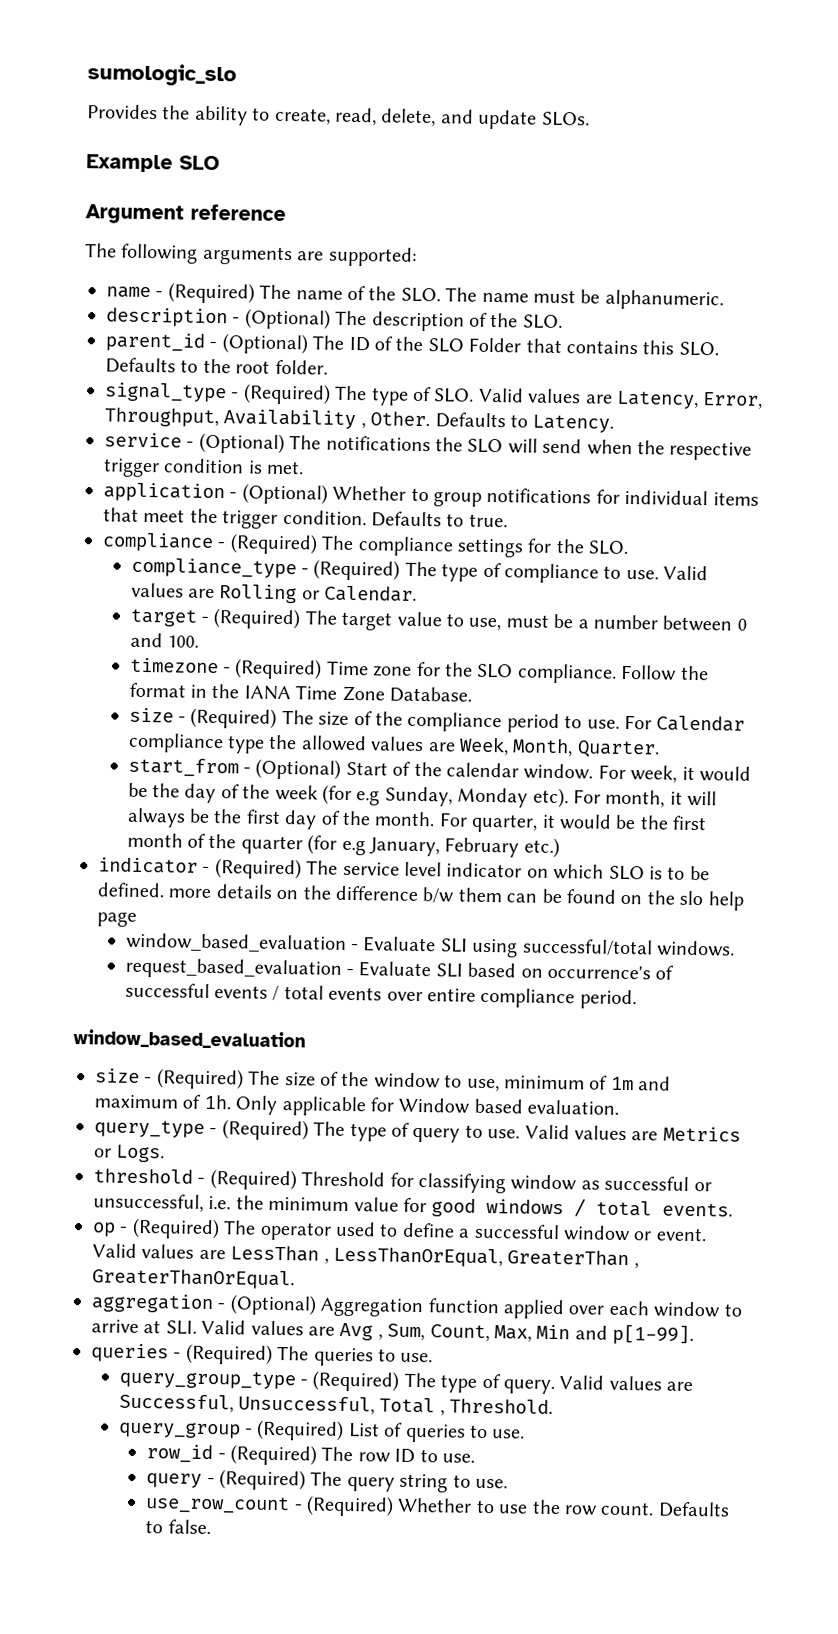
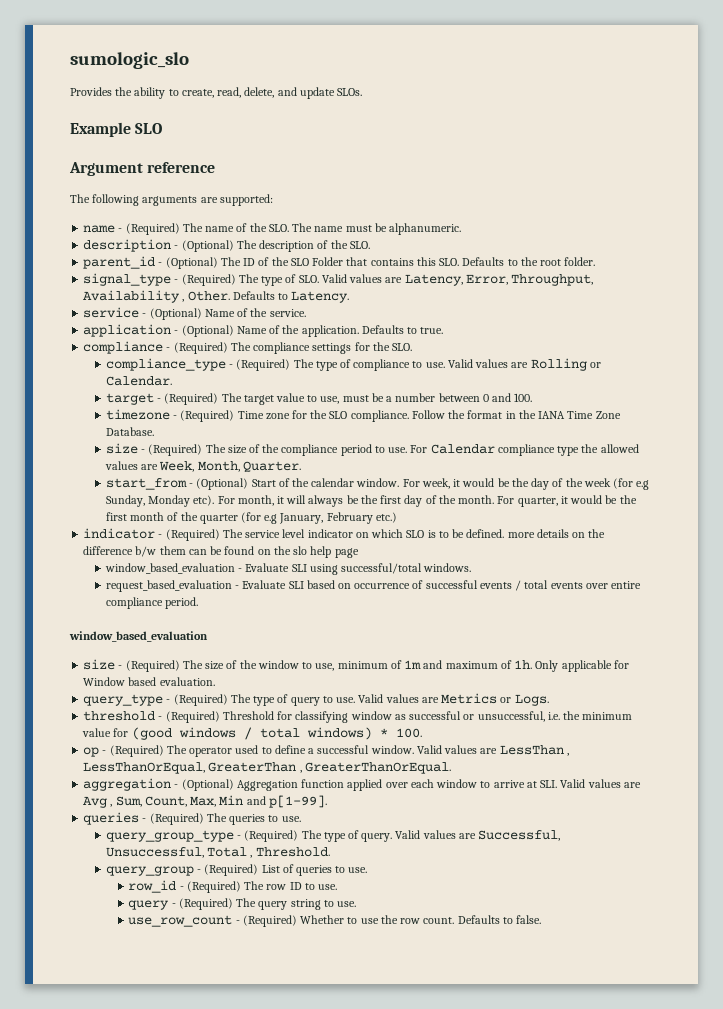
[289,435,753,461] [103,458,305,478] [103,482,759,507] [103,507,367,529] The notifications the SLO will send when the respective trigger condition is met. // application - (Optional) Whether to group notifications for individual items that meet the trigger condition. -> [204,308,306,317] [83,324,359,337] Name of the service. // application - (Optional) Name of the application.
[546,964,651,980] occurrence's -> [354,583,411,589] occurrence
[431,1198,477,1217] good -> [131,727,172,740] (good
[662,1202,734,1217] events. -> [306,727,422,740] windows) * 100.
[562,1225,707,1242] window or event. -> [370,745,414,754] window.

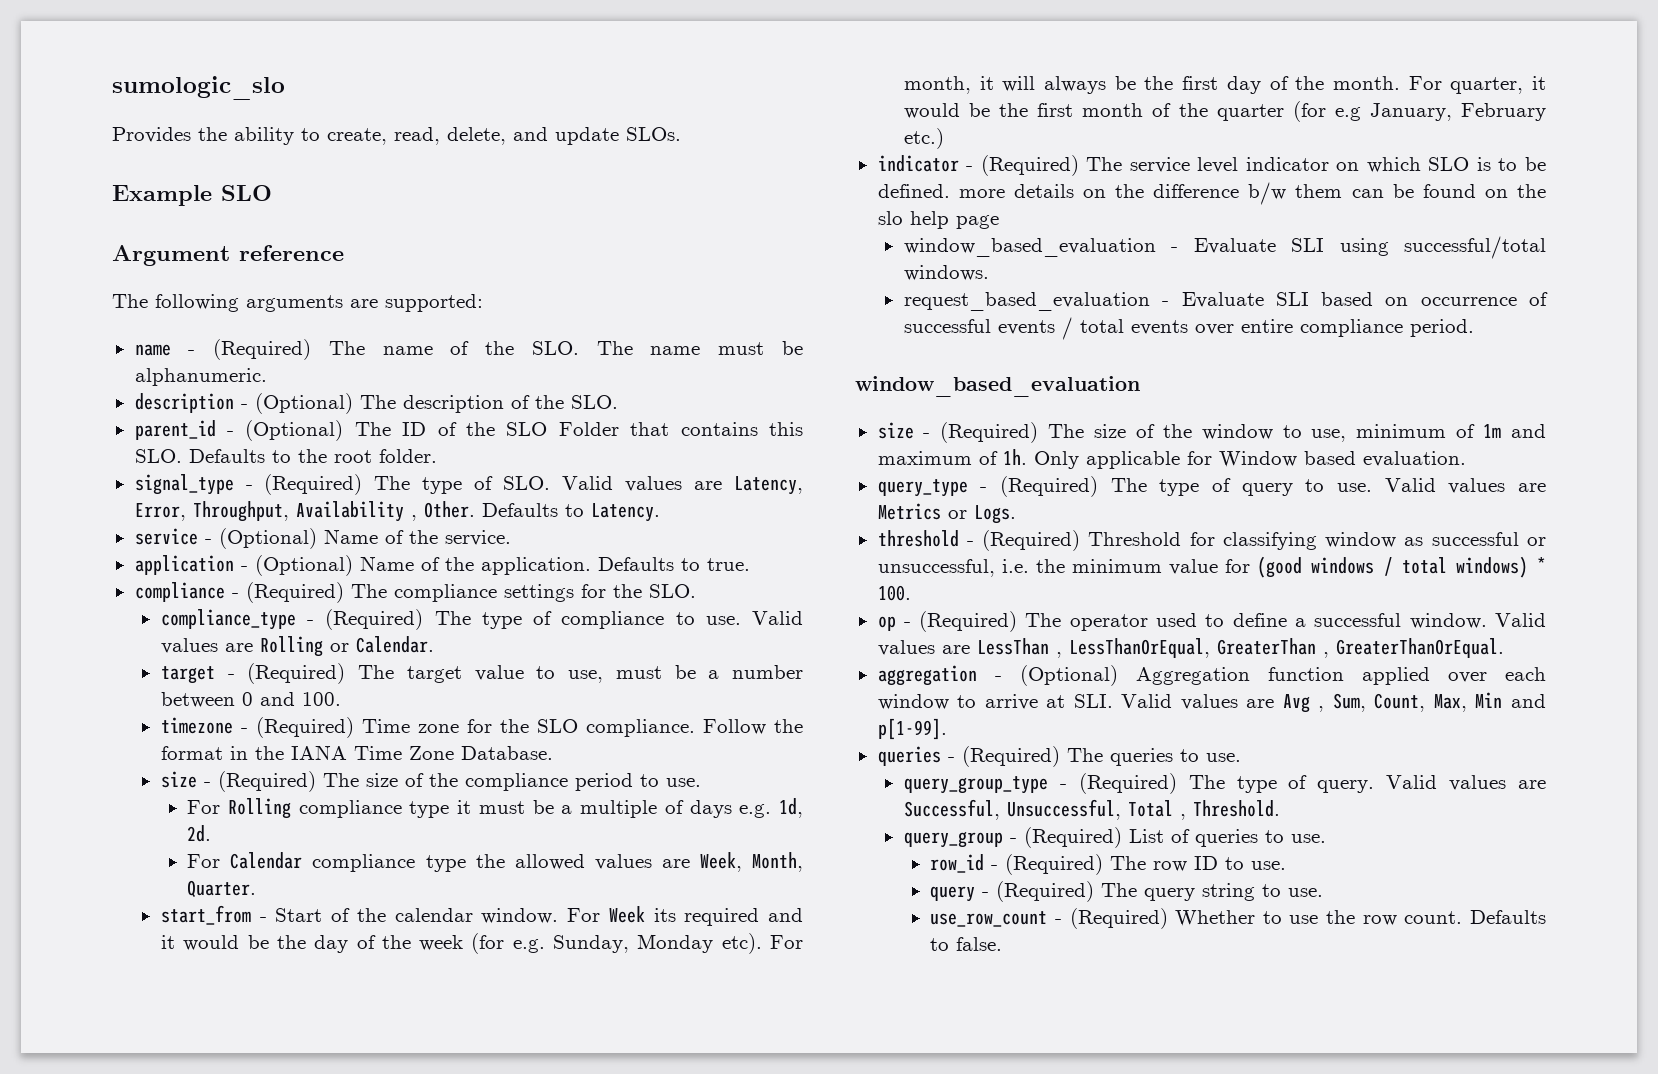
(408, 450) none -> [187,798,804,819] [187,825,212,842] // For Rolling compliance type it must be a multiple of days e.g. 1d, 2d. //
[196,478,249,490] (Optional) -> (267, 919) none
[421,478,450,489] week, -> [608,906,804,926] Week its required and
[636,480,650,490] e.g -> [512,939,545,953] e.g.

